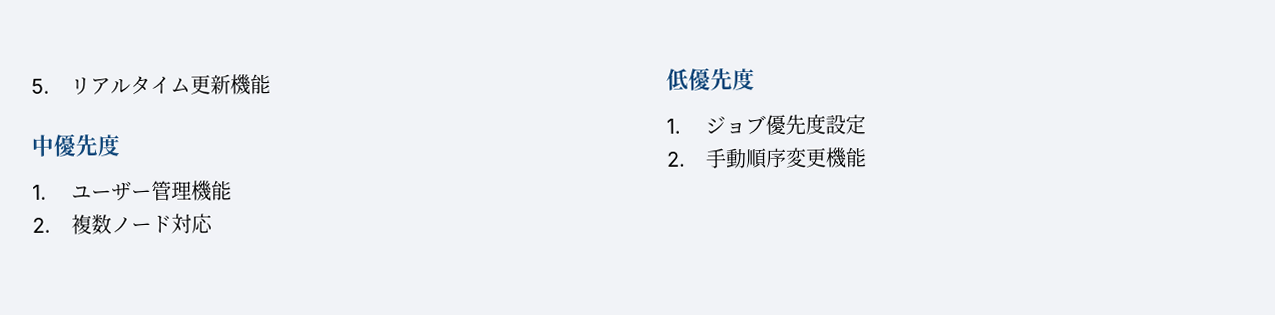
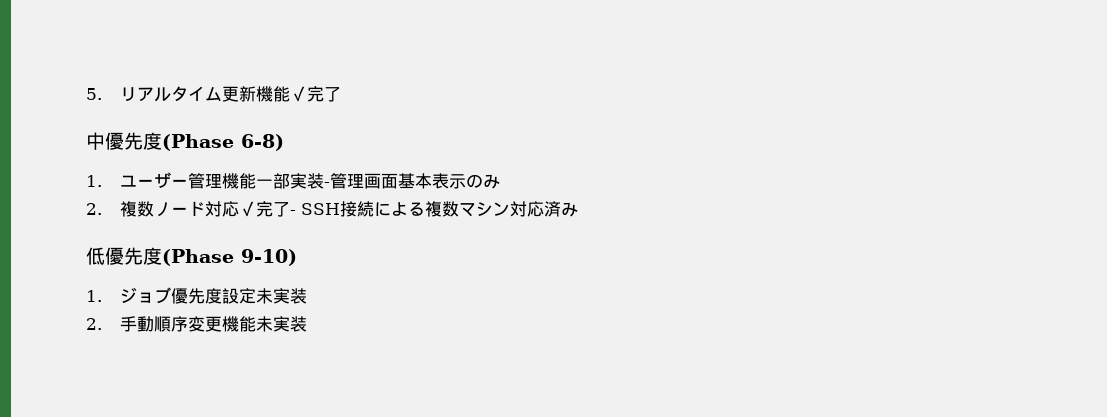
(272, 84) none -> [289,86,341,102] ✓完了
(120, 145) none -> [162,134,284,151] (Phase 6-8)
(233, 190) none -> [255,173,500,189] 一部実装-管理画面基本表示のみ
(214, 223) none -> [238,201,578,217] ✓完了- SSH接続による複数マシン対応済み
(755, 79) none -> [162,249,297,266] (Phase 9-10)
(867, 124) none -> [255,288,307,304] 未実装
(868, 157) none -> [255,316,307,332] 未実装

